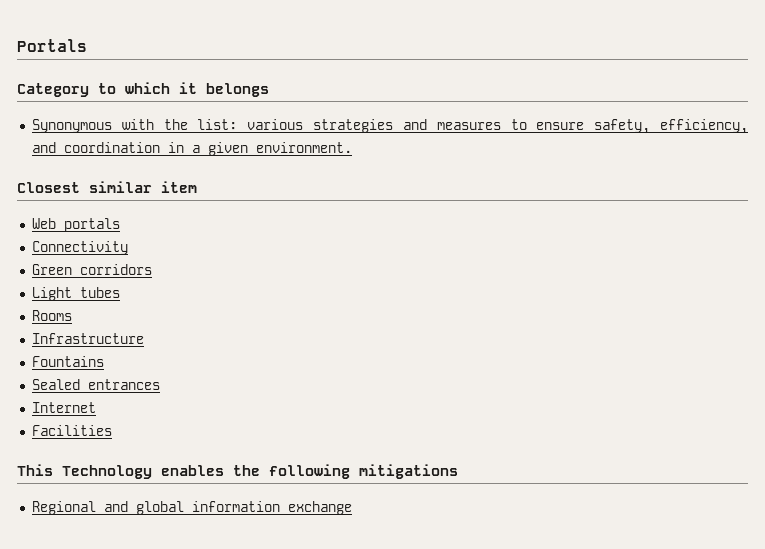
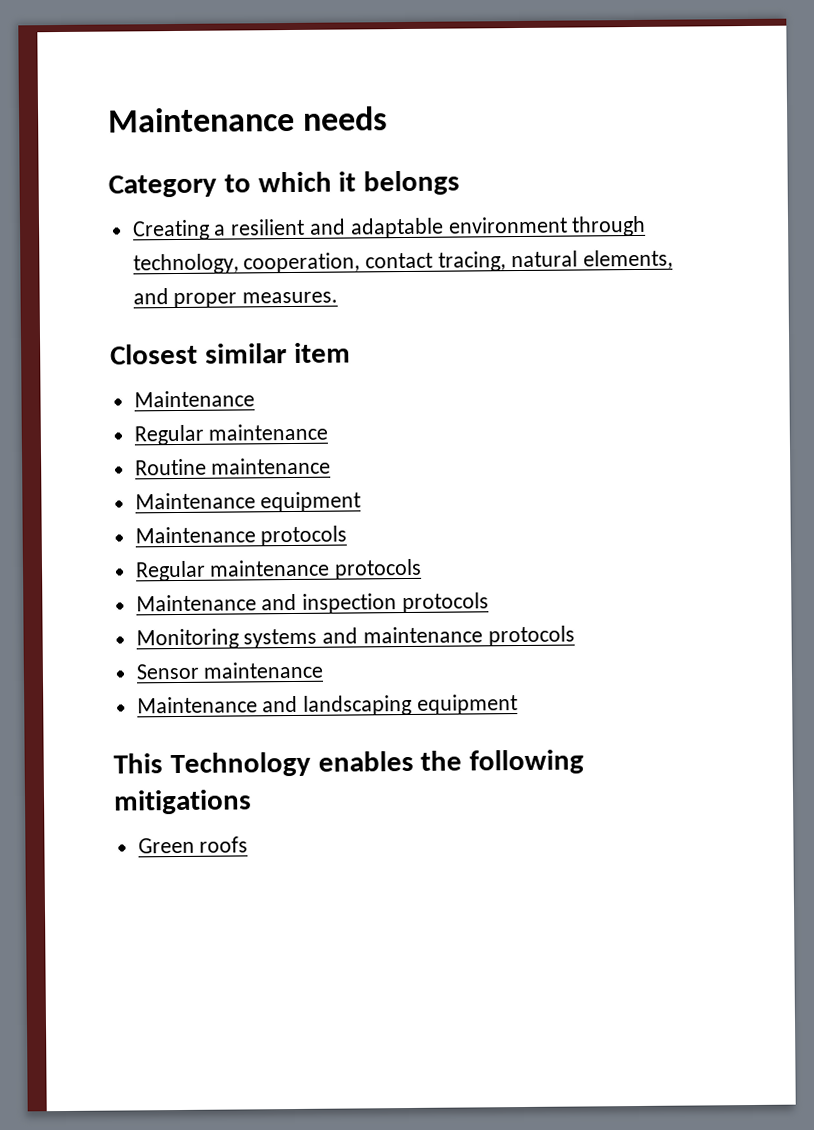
[17,39,87,52] Portals -> [108,106,389,133] Maintenance needs
[31,119,749,134] [31,142,352,156] [17,181,197,193] [31,218,120,232] [31,241,128,255] [31,264,152,275] [31,287,120,301] [31,310,72,321] [31,333,144,344] [31,356,104,367] [31,379,160,390] [31,402,96,413] [31,425,112,436] Synonymous with the list: various strategies and measures to ensure safety, efficiency, and coordination in a given environment. // Closest similar item // Web portals // Connectivity // Green corridors // Light tubes // Rooms // Infrastructure // Fountains // Sealed entrances // Internet // Facilities -> [131,215,647,241] [132,249,673,275] [132,288,339,309] [110,342,351,365] [133,390,255,408] [133,423,329,446] [134,457,332,476] [134,491,362,513] [134,525,348,547] [134,558,423,582] [135,592,490,614] [135,625,575,650] [135,661,324,680] [136,694,519,716] Creating a resilient and adaptable environment through technology, cooperation, contact tracing, natural elements, and proper measures. // Closest similar item // Maintenance // Regular maintenance // Routine maintenance // Maintenance equipment // Maintenance protocols // Regular maintenance protocols // Maintenance and inspection protocols // Monitoring systems and maintenance protocols // Sensor maintenance // Maintenance and landscaping equipment
[31,501,352,515] Regional and global information exchange -> [137,836,249,854] Green roofs

